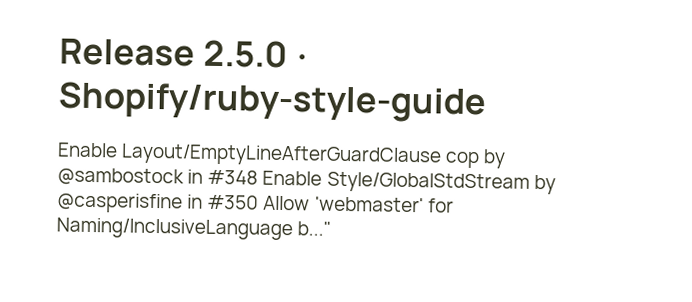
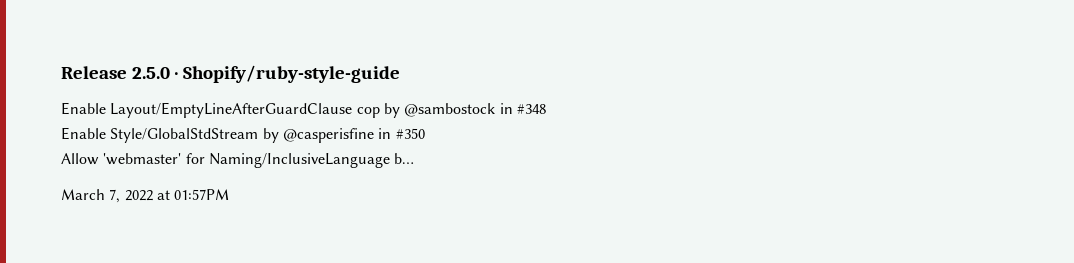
(259, 177) none -> (546, 109) //
(260, 202) none -> (425, 133) //
[297,221,332,236] b..." -> [394,153,415,164] [61,189,230,203] b… // March 7, 2022 at 01:57PM

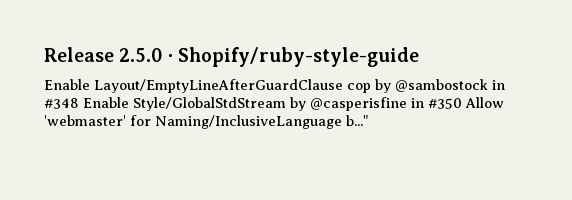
(546, 109) // -> (79, 103) none
(425, 133) // -> (462, 103) none
[394,153,415,164] [61,189,230,203] b… // March 7, 2022 at 01:57PM -> [346,115,368,126] b..."

